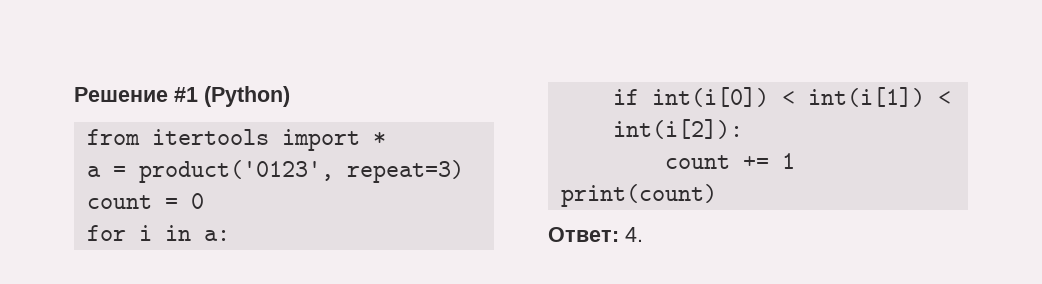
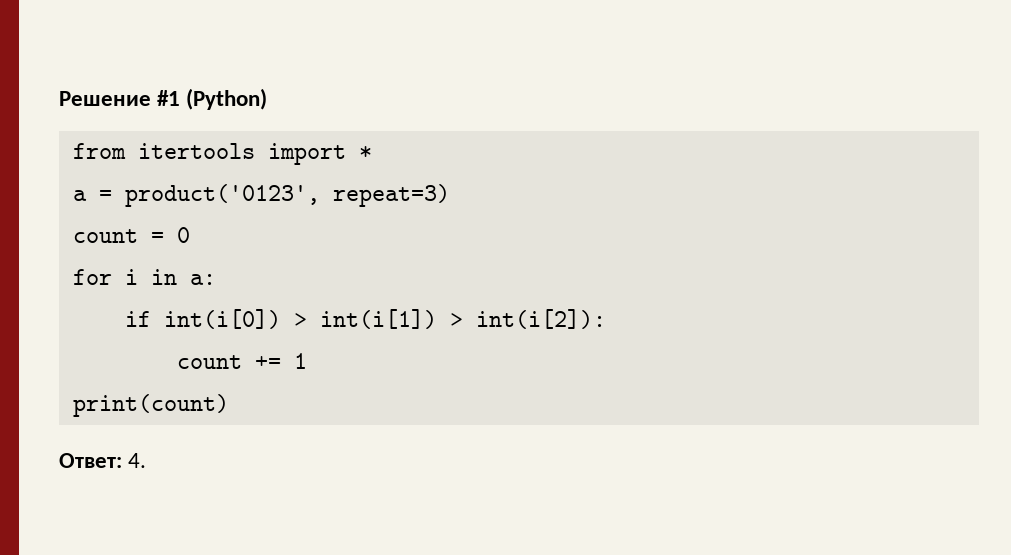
[781,87,951,107] < int(i[1]) < -> [293,309,463,329] > int(i[1]) >

